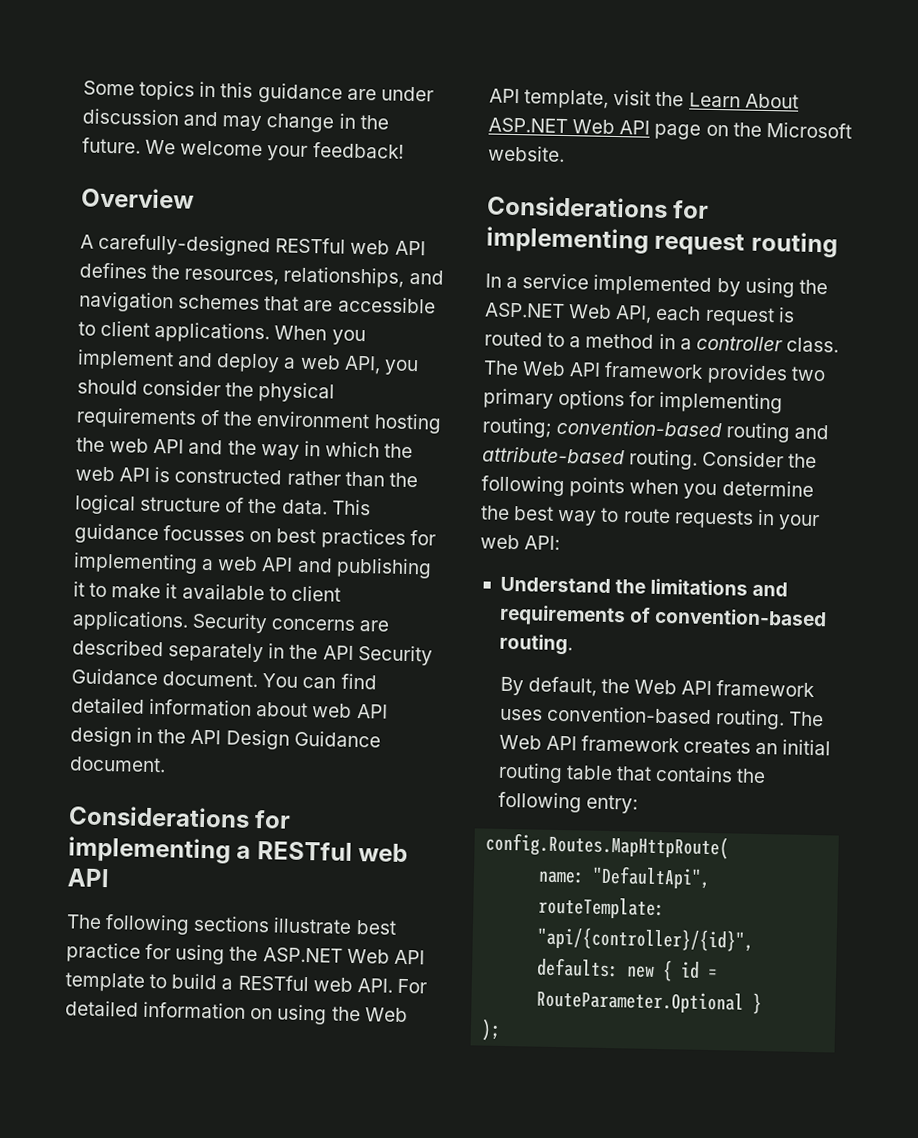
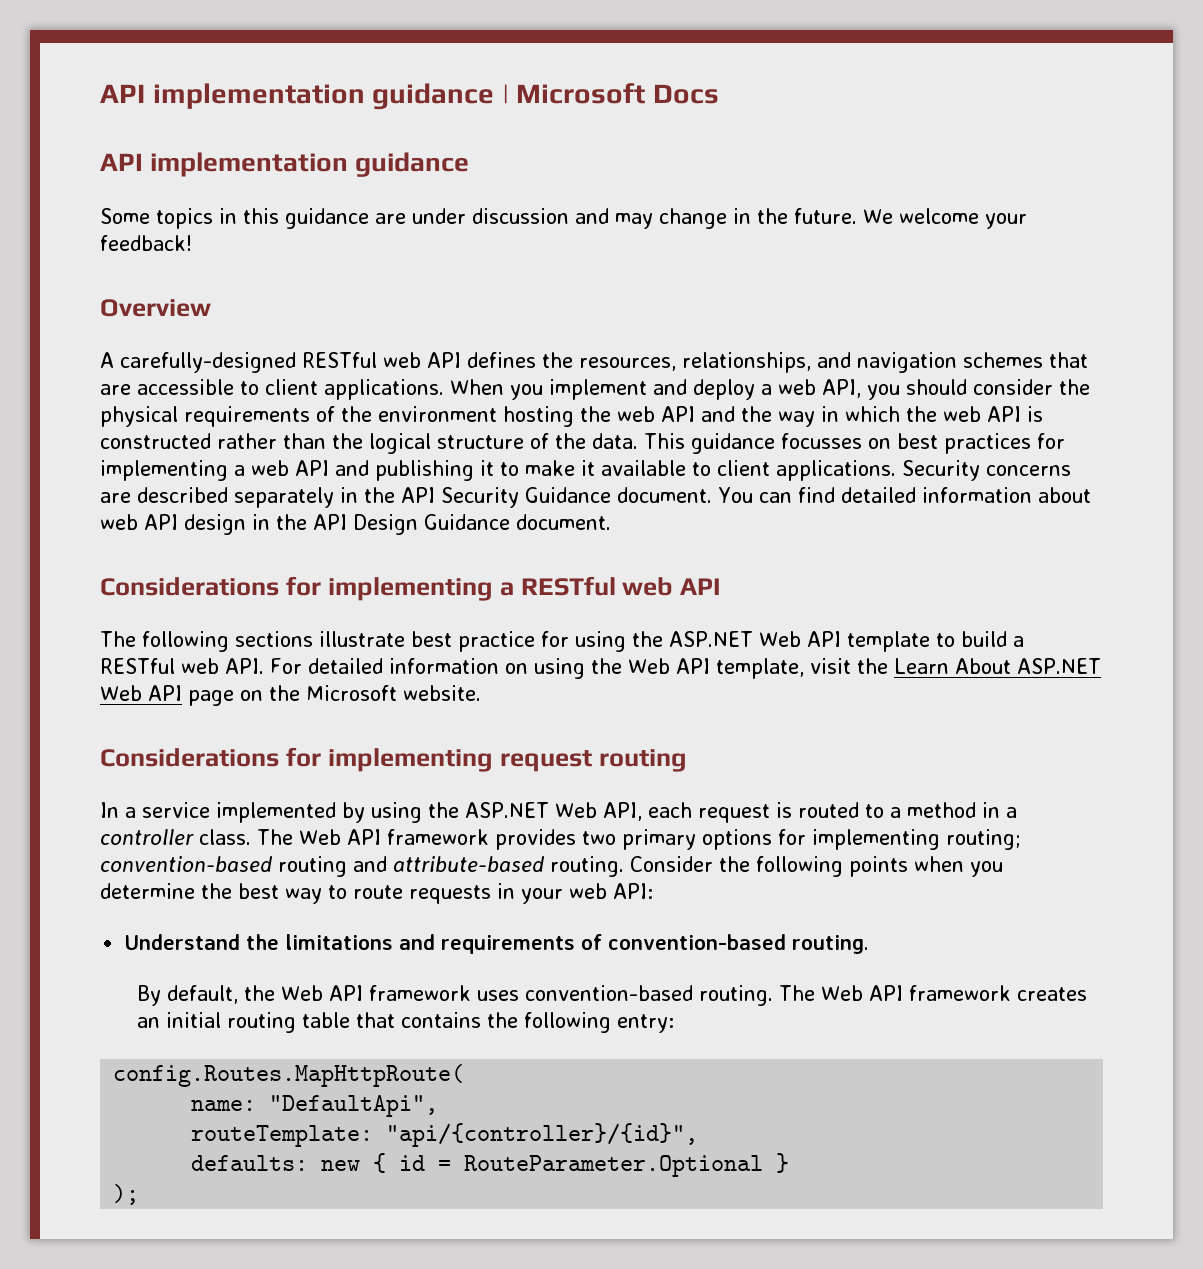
(83, 88) none -> [100,83,719,110] [100,152,470,177] API implementation guidance | Microsoft Docs // API implementation guidance //

